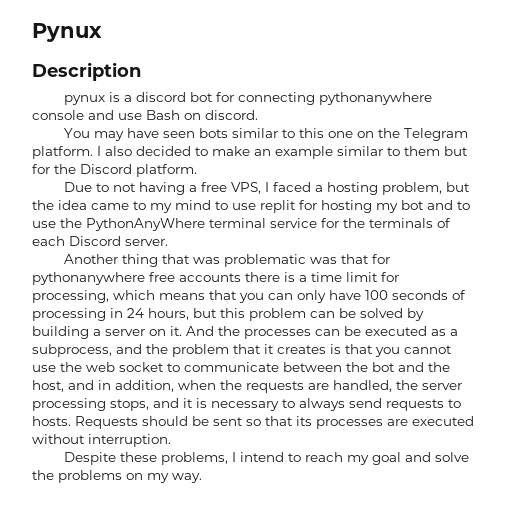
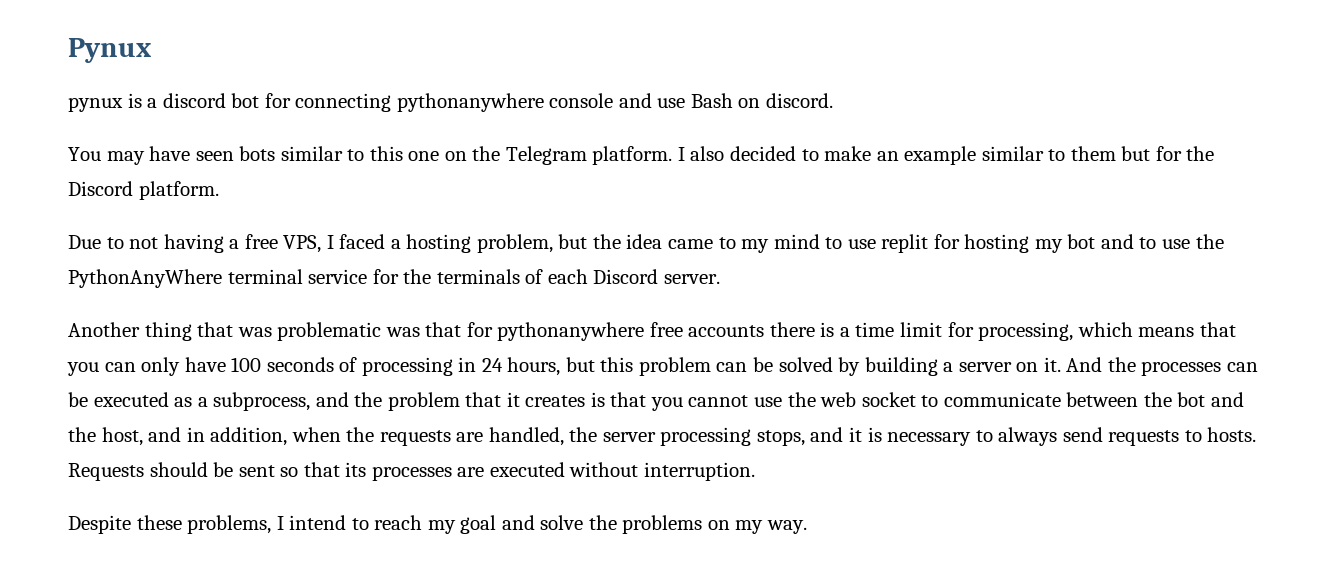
[32,62,141,81] // Description -> (151, 50) none

